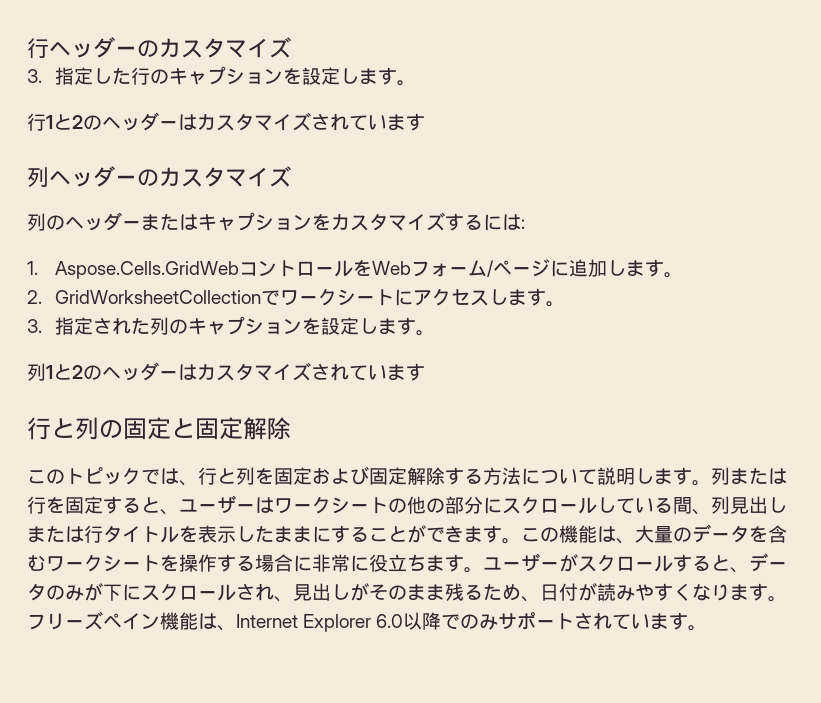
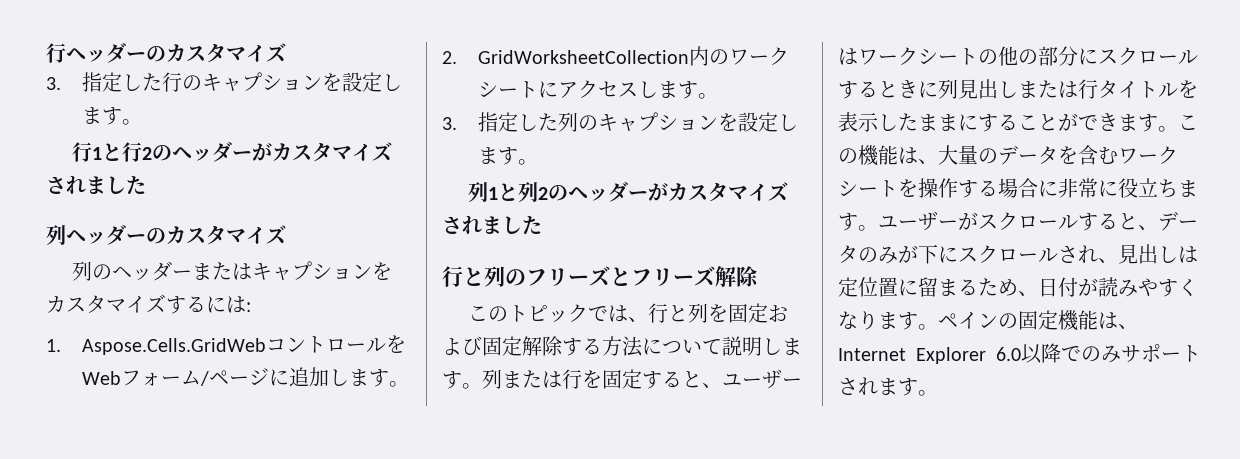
[72,112,425,131] 2のヘッダーはカスタマイズされています -> [122,142,393,162] [46,175,146,195] 行2のヘッダーがカスタマイズされました
[260,290,280,305] で -> [688,46,729,66] 内の
[92,317,131,335] され -> [517,114,538,131] し
[72,362,425,381] 2のヘッダーはカスタマイズされています -> [518,182,789,203] [442,215,542,235] 列2のヘッダーがカスタマイズされました
[123,417,243,440] 固定と固定 -> [526,266,715,286] フリーズとフリーズ
[597,497,711,515] している間、 -> [838,80,938,99] するときに
[350,583,464,601] がそのまま残 -> [1178,246,1198,263] [838,277,958,297] は定位置に留ま
[27,611,160,630] フリーズペイン -> [938,310,1058,330] ペインの固定
[612,614,651,629] てい -> (878, 386) none

